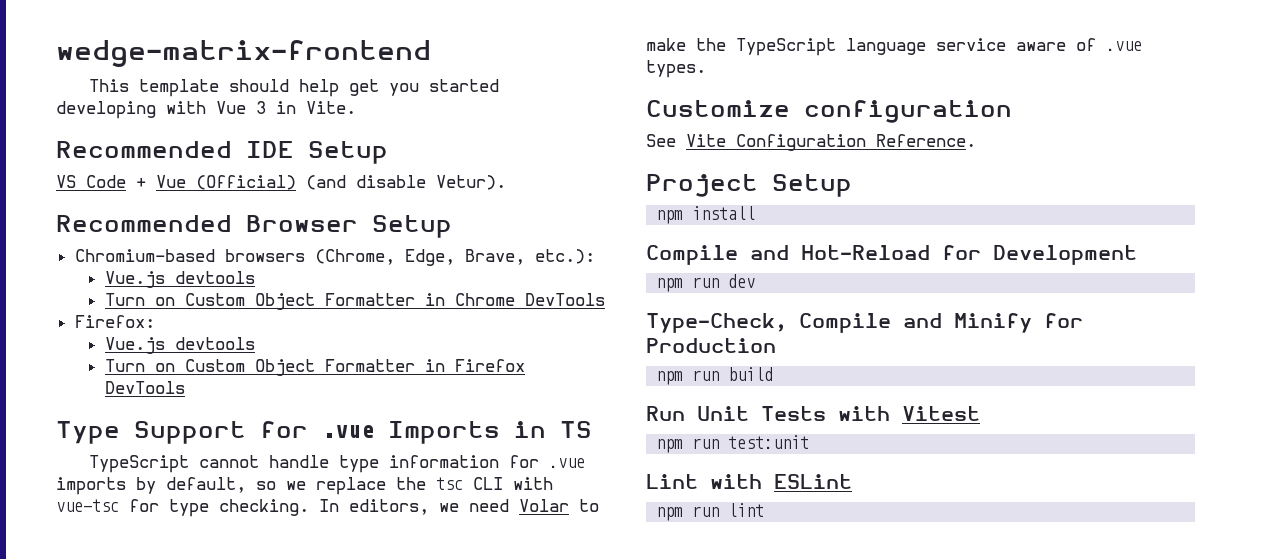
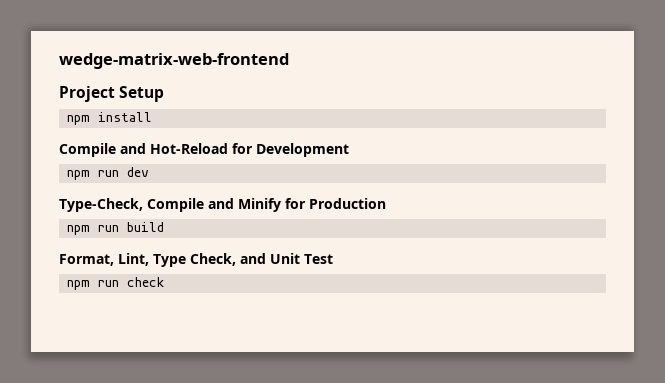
[56,40,431,67] [88,79,499,97] [56,101,356,119] [56,141,388,164] [56,175,506,190] [56,215,452,238] [74,249,595,266] [104,271,255,288] [104,293,605,310] [74,315,155,328] [104,337,255,354] [104,359,525,376] [104,381,185,394] [56,421,592,444] [88,455,585,473] [56,477,553,495] [56,499,599,517] [646,38,1142,56] [646,60,706,78] [646,100,1012,123] [646,134,976,151] wedge-matrix-frontend // This template should help get you started developing with Vue 3 in Vite. // Recommended IDE Setup // VS Code + Vue (Official) (and disable Vetur). // Recommended Browser Setup // Chromium-based browsers (Chrome, Edge, Brave, etc.): // Vue.js devtools // Turn on Custom Object Formatter in Chrome DevTools // Firefox: // Vue.js devtools // Turn on Custom Object Formatter in Firefox DevTools // Type Support for .vue Imports in TS // TypeScript cannot handle type information for .vue imports by default, so we replace the tsc CLI with vue-tsc for type checking. In editors, we need Volar to make the TypeScript language service aware of .vue types. // Customize configuration // See Vite Configuration Reference. -> [59,53,289,69] wedge-matrix-web-frontend
[646,406,980,421] [656,435,810,453] [646,474,852,489] [656,503,765,521] Run Unit Tests with Vitest // npm run test:unit // Lint with ESLint // npm run lint -> [59,253,333,267] [66,277,164,290] Format, Lint, Type Check, and Unit Test // npm run check

